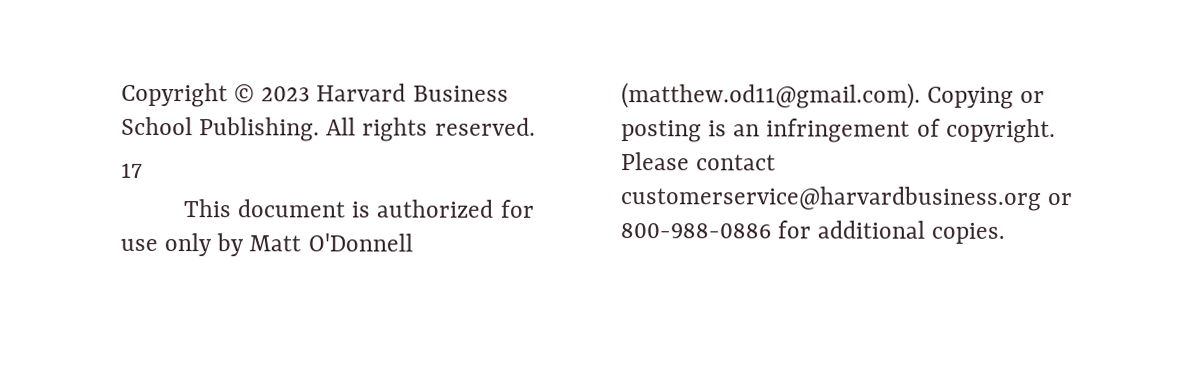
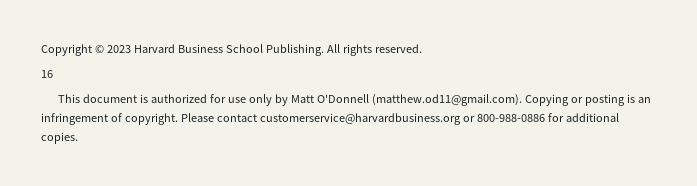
[121,162,143,178] 17 -> [41,70,53,78] 16

